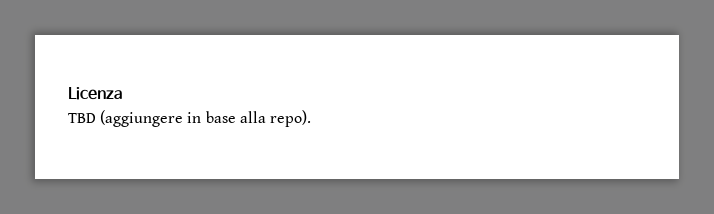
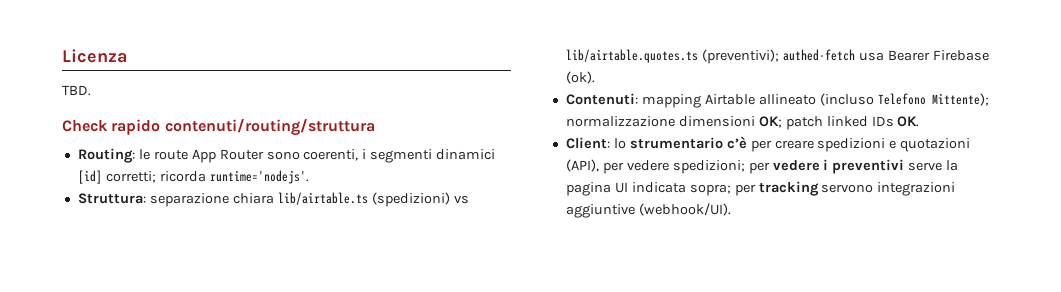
[68,110,311,127] TBD (aggiungere in base alla repo). -> [62,85,91,96] [62,119,375,136] [77,148,496,163] [77,170,309,184] [77,192,469,207] [565,49,989,64] [565,71,595,84] [565,93,989,108] [565,116,920,130] [565,136,971,152] [565,159,959,174] [565,181,956,196] [565,203,731,218] TBD. // Check rapido contenuti/routing/struttura // Routing: le route App Router sono coerenti, i segmenti dinamici [id] corretti; ricorda runtime='nodejs'. // Struttura: separazione chiara lib/airtable.ts (spedizioni) vs lib/airtable.quotes.ts (preventivi); authed-fetch usa Bearer Firebase (ok). // Contenuti: mapping Airtable allineato (incluso Telefono Mittente); normalizzazione dimensioni OK; patch linked IDs OK. // Client: lo strumentario c’è per creare spedizioni e quotazioni (API), per vedere spedizioni; per vedere i preventivi serve la pagina UI indicata sopra; per tracking servono integrazioni aggiuntive (webhook/UI).

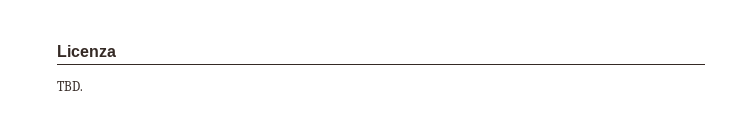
[62,119,375,136] [77,148,496,163] [77,170,309,184] [77,192,469,207] [565,49,989,64] [565,71,595,84] [565,93,989,108] [565,116,920,130] [565,136,971,152] [565,159,959,174] [565,181,956,196] [565,203,731,218] // Check rapido contenuti/routing/struttura // Routing: le route App Router sono coerenti, i segmenti dinamici [id] corretti; ricorda runtime='nodejs'. // Struttura: separazione chiara lib/airtable.ts (spedizioni) vs lib/airtable.quotes.ts (preventivi); authed-fetch usa Bearer Firebase (ok). // Contenuti: mapping Airtable allineato (incluso Telefono Mittente); normalizzazione dimensioni OK; patch linked IDs OK. // Client: lo strumentario c’è per creare spedizioni e quotazioni (API), per vedere spedizioni; per vedere i preventivi serve la pagina UI indicata sopra; per tracking servono integrazioni aggiuntive (webhook/UI). -> (83, 86) none

